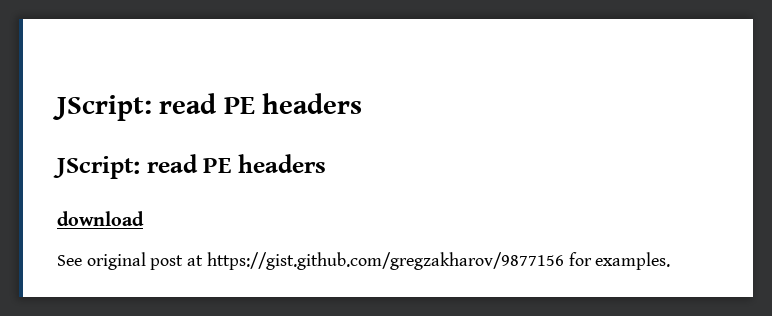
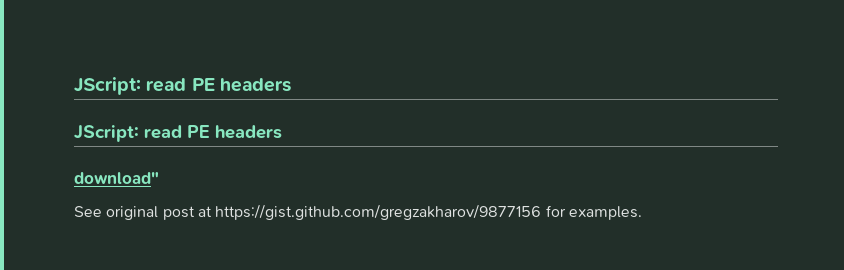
[57,211,144,226] download -> [74,172,159,184] download"

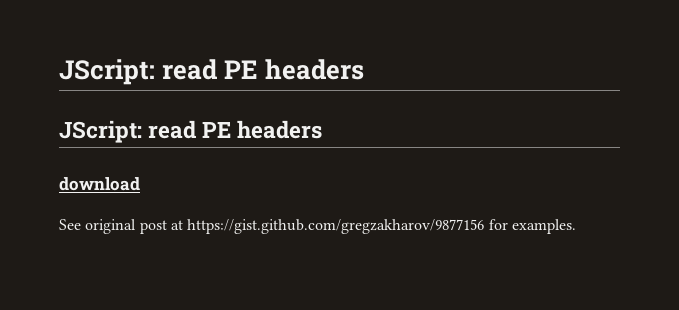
[74,172,159,184] download" -> [59,177,140,191] download

